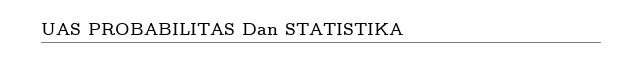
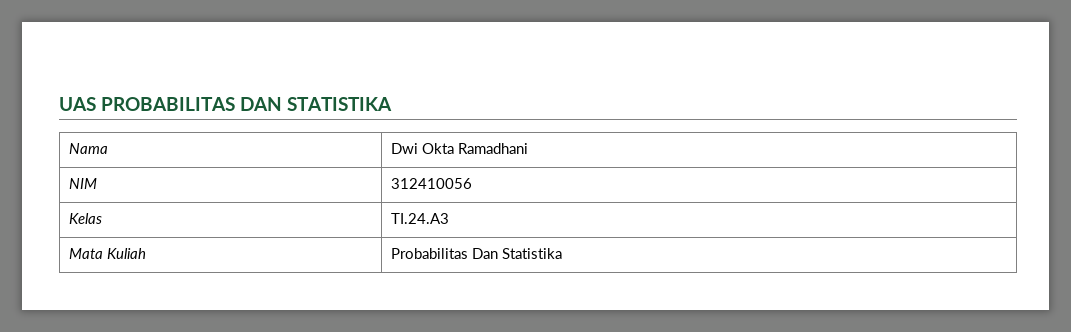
[242,23,403,35] Dan STATISTIKA -> [240,97,392,111] [68,143,108,154] [390,143,528,154] [68,178,97,189] [390,178,472,189] [68,213,102,224] [390,213,449,224] [68,248,146,259] [390,248,562,259] DAN STATISTIKA // Nama | Dwi Okta Ramadhani // NIM | 312410056 // Kelas | TI.24.A3 // Mata Kuliah | Probabilitas Dan Statistika

